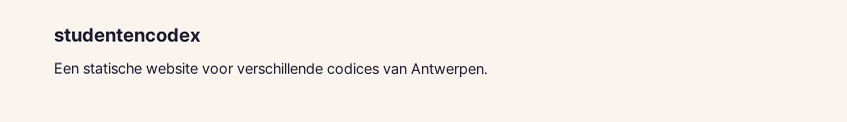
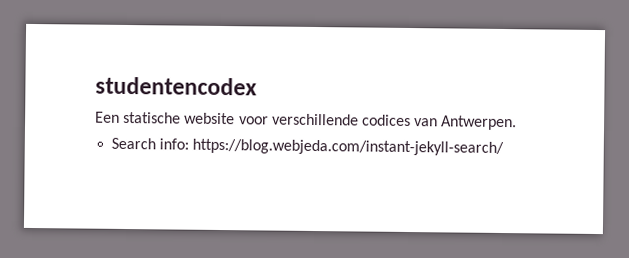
(489, 70) none -> [111,137,505,157] // Search info: https://blog.webjeda.com/instant-jekyll-search/

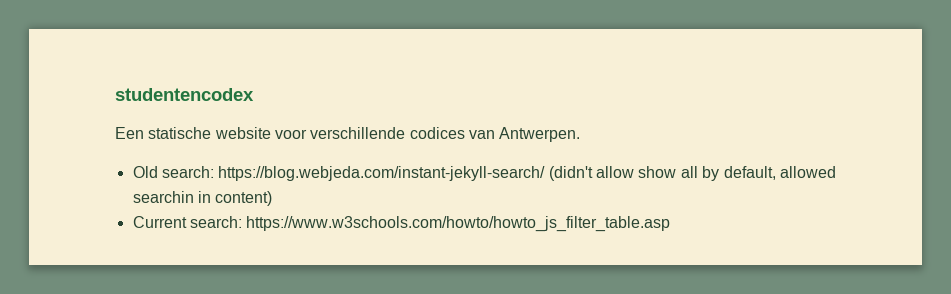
[111,137,505,157] Search info: https://blog.webjeda.com/instant-jekyll-search/ -> [132,166,836,181] [132,191,273,206] [132,216,671,232] Old search: https://blog.webjeda.com/instant-jekyll-search/ (didn't allow show all by default, allowed searchin in content) // Current search: https://www.w3schools.com/howto/howto_js_filter_table.asp

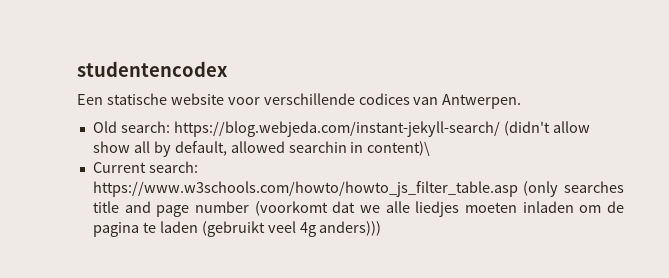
[215,191,273,206] content) -> [367,141,431,156] content)\
(671, 224) none -> [523,181,624,197] [92,201,625,217] [92,221,382,237] (only searches title and page number (voorkomt dat we alle liedjes moeten inladen om de pagina te laden (gebruikt veel 4g anders)))

